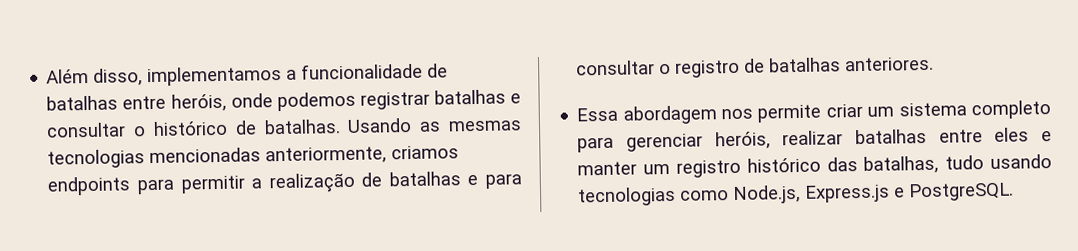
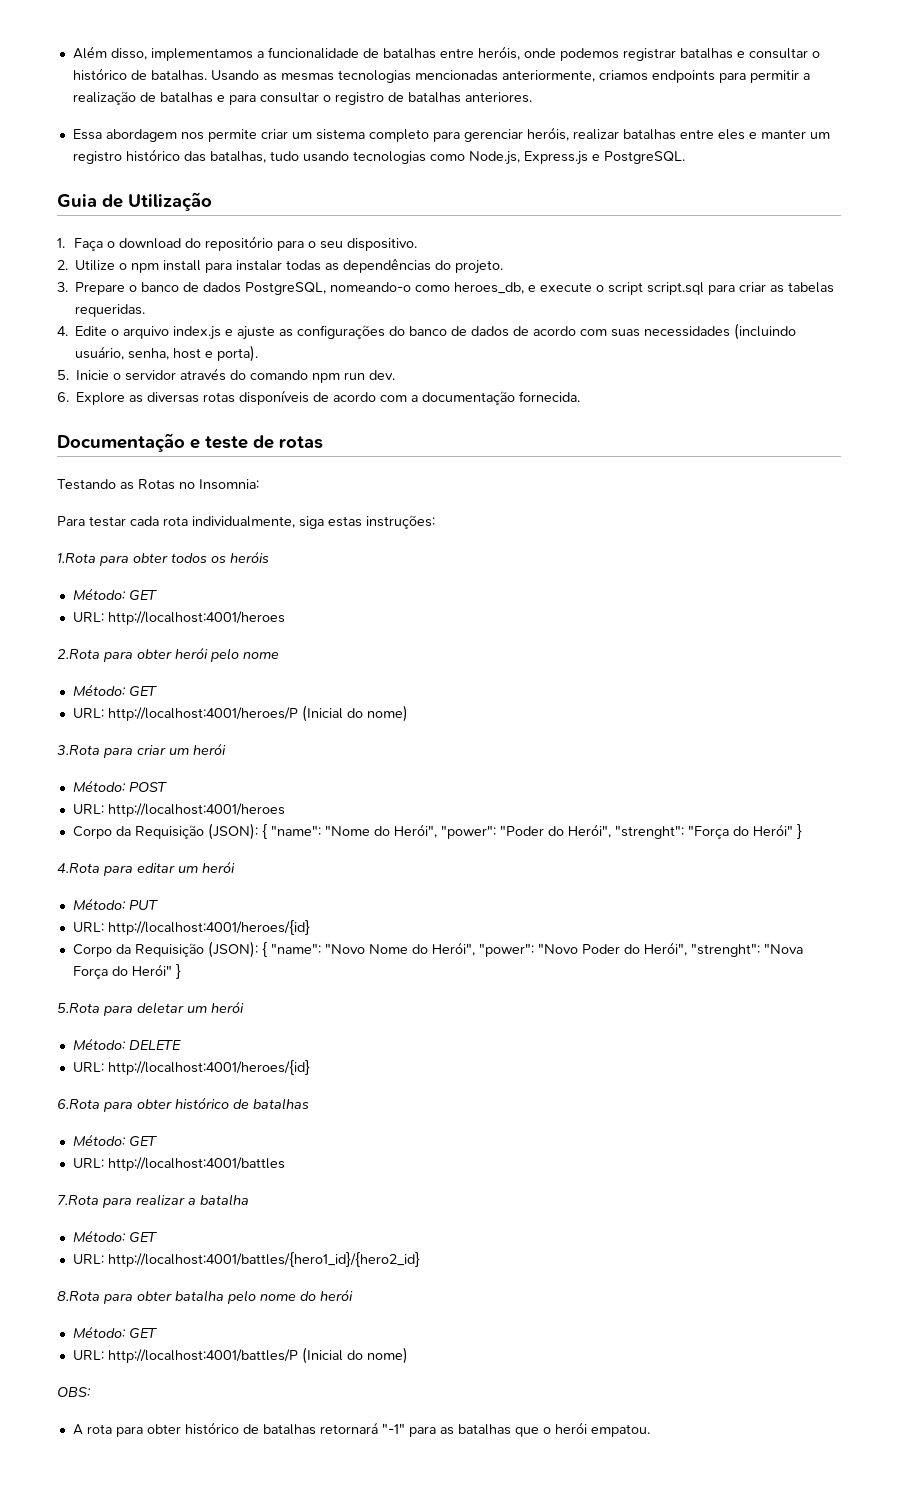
(1015, 192) none -> [57,192,212,211] [57,236,418,251] [57,259,504,274] [57,282,835,295] [75,304,146,317] [57,323,797,340] [75,345,259,362] [57,368,396,383] [57,390,581,405] [57,433,323,452] [57,479,259,490] [57,515,435,529] [57,551,269,566] [72,588,157,600] [72,611,285,625] [57,647,279,662] [72,684,157,696] [72,705,408,722] [57,743,226,758] [72,780,167,792] [72,803,285,817] [72,823,802,840] [57,861,235,876] [72,898,158,910] [72,920,310,935] [72,941,803,958] [72,964,181,979] [57,1001,244,1016] [72,1038,181,1050] [72,1060,310,1075] [57,1097,309,1112] [72,1134,157,1146] [72,1157,285,1171] [57,1194,249,1208] [72,1230,157,1242] [72,1252,420,1267] [57,1289,353,1304] [72,1326,157,1338] [72,1347,408,1364] [57,1387,91,1397] [72,1422,650,1437] // Guia de Utilização // 1. Faça o download do repositório para o seu dispositivo. // 2. Utilize o npm install para instalar todas as dependências do projeto. // 3. Prepare o banco de dados PostgreSQL, nomeando-o como heroes_db, e execute o script script.sql para criar as tabelas requeridas. // 4. Edite o arquivo index.js e ajuste as configurações do banco de dados de acordo com suas necessidades (incluindo usuário, senha, host e porta). // 5. Inicie o servidor através do comando npm run dev. // 6. Explore as diversas rotas disponíveis de acordo com a documentação fornecida. // Documentação e teste de rotas // Testando as Rotas no Insomnia: // Para testar cada rota individualmente, siga estas instruções: // 1.Rota para obter todos os heróis // Método: GET // URL: http://localhost:4001/heroes // 2.Rota para obter herói pelo nome // Método: GET // URL: http://localhost:4001/heroes/P (Inicial do nome) // 3.Rota para criar um herói // Método: POST // URL: http://localhost:4001/heroes // Corpo da Requisição (JSON): { "name": "Nome do Herói", "power": "Poder do Herói", "strenght": "Força do Herói" } // 4.Rota para editar um herói // Método: PUT // URL: http://localhost:4001/heroes/{id} // Corpo da Requisição (JSON): { "name": "Novo Nome do Herói", "power": "Novo Poder do Herói", "strenght": "Nova Força do Herói" } // 5.Rota para deletar um herói // Método: DELETE // URL: http://localhost:4001/heroes/{id} // 6.Rota para obter histórico de batalhas // Método: GET // URL: http://localhost:4001/battles // 7.Rota para realizar a batalha // Método: GET // URL: http://localhost:4001/battles/{hero1_id}/{hero2_id} // 8.Rota para obter batalha pelo nome do herói // Método: GET // URL: http://localhost:4001/battles/P (Inicial do nome) // OBS: // A rota para obter histórico de batalhas retornará "-1" para as batalhas que o herói empatou.

